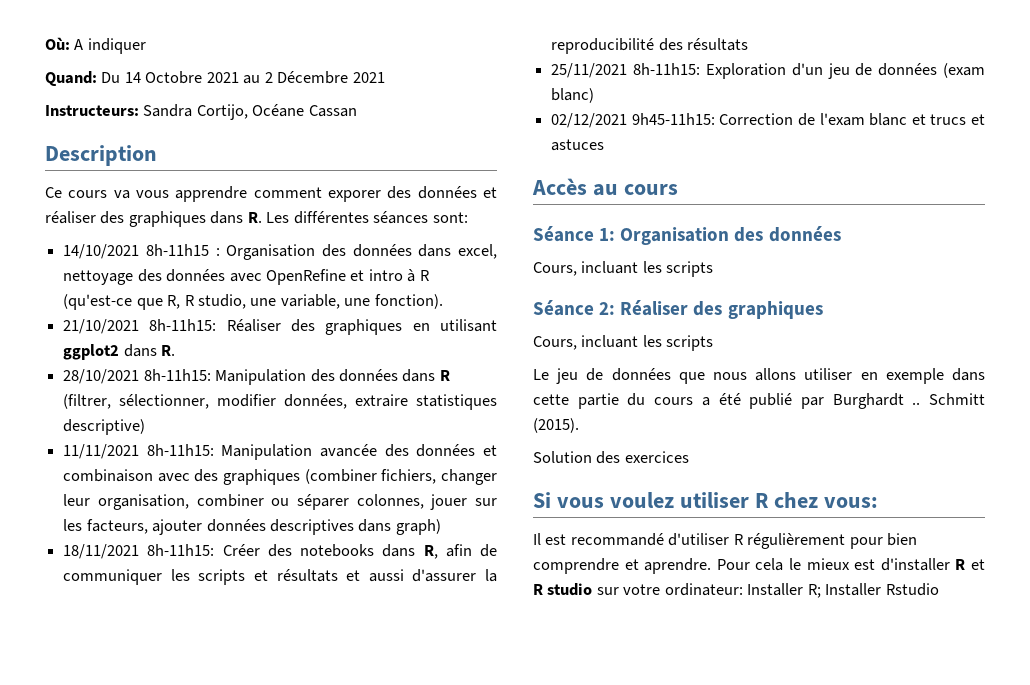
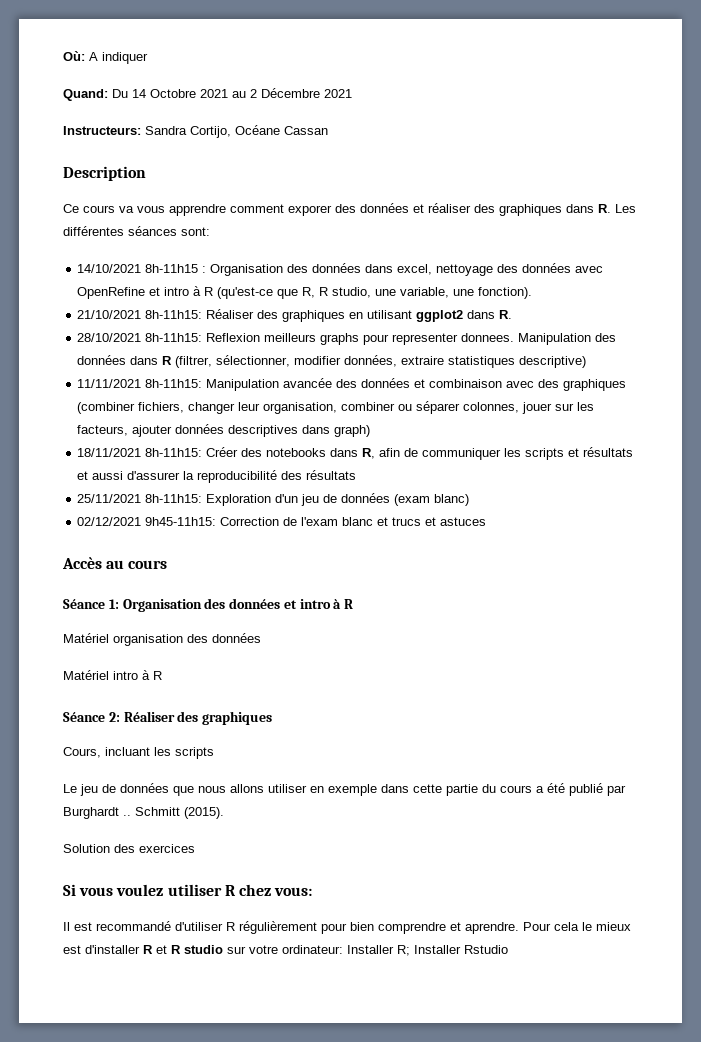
(211, 375) none -> [206,333,515,345] Reflexion meilleurs graphs pour representer donnees.
[533,261,714,277] // Cours, incluant les scripts -> [283,599,354,609] [63,633,261,646] [63,670,162,680] et intro à R // Matériel organisation des données // Matériel intro à R

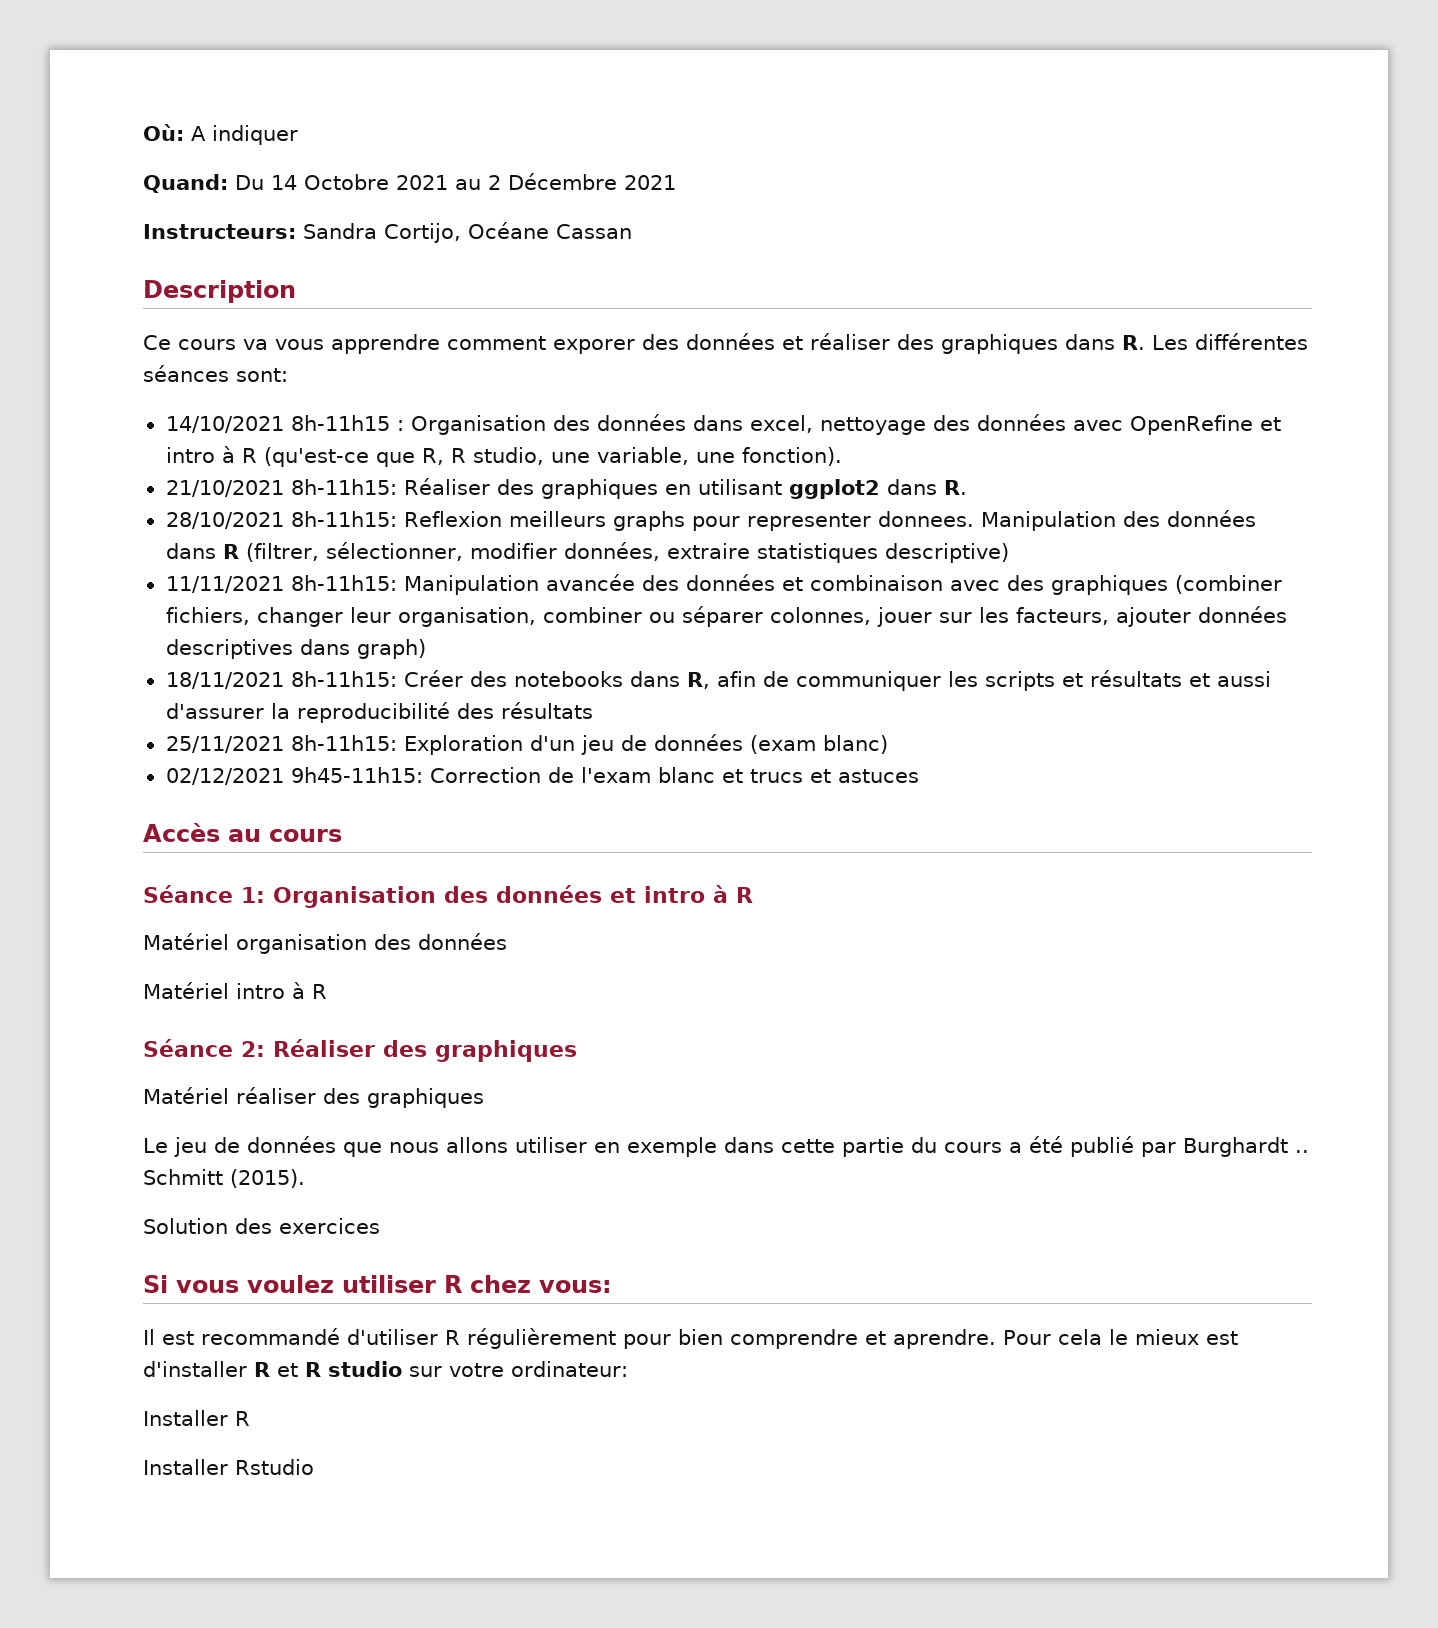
[63,747,214,759] Cours, incluant les scripts -> [143,1087,484,1108] Matériel réaliser des graphiques
[347,945,410,956] Installer R; -> [143,1410,250,1426] // Installer R //

